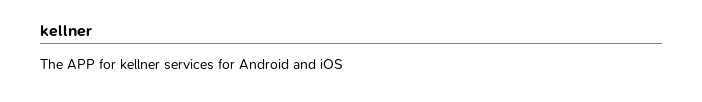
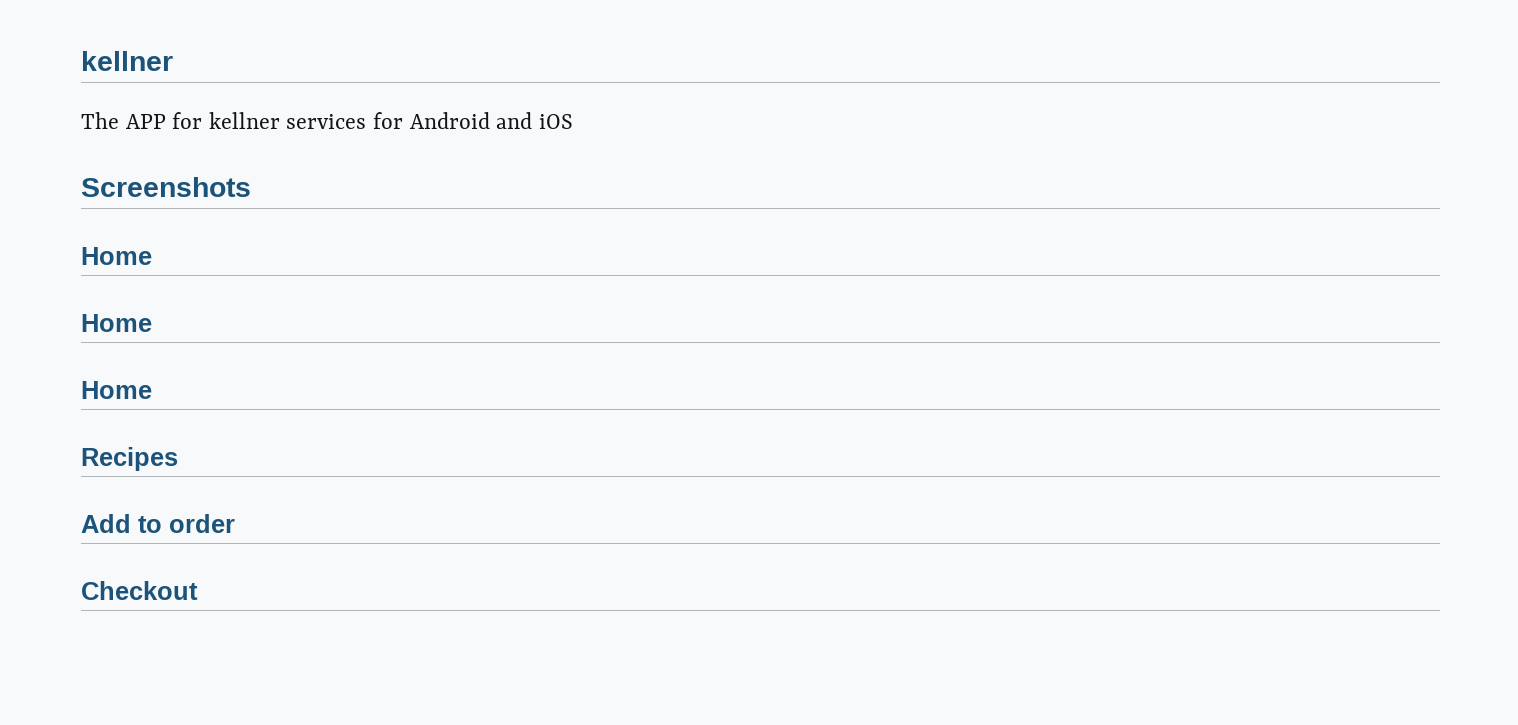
(343, 64) none -> [81,177,251,197] [81,247,152,265] [81,314,152,332] [81,381,152,399] [81,447,178,471] [81,514,235,533] [81,581,198,600] // Screenshots // Home // Home // Home // Recipes // Add to order // Checkout

